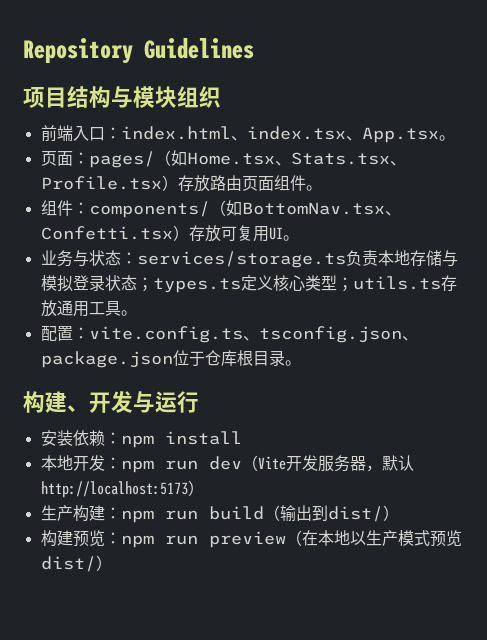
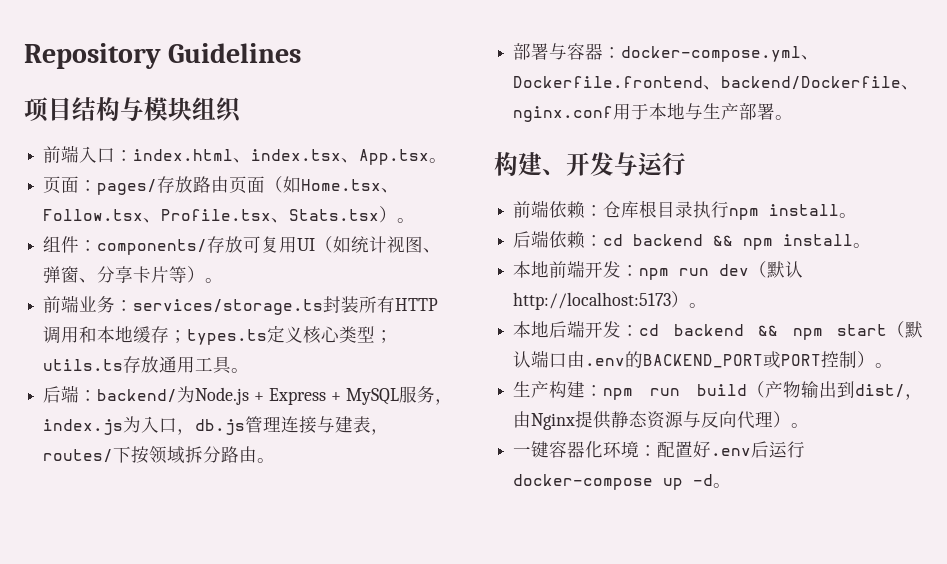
[154,150,406,166] [40,175,322,192] [40,200,401,218] [40,225,299,242] [40,250,458,268] [40,275,137,292] （如Home.tsx、Stats.tsx、Profile.tsx）存放路由页面组件。 // 组件：components/（如BottomNav.tsx、Confetti.tsx）存放可复用UI。 // 业务与状态：services/storage.ts负责本地存储与模拟登录状态 -> [157,176,400,194] [43,206,416,223] [43,236,442,255] [43,266,224,283] [43,295,439,315] [43,326,170,344] 存放路由页面（如Home.tsx、Follow.tsx、Profile.tsx、Stats.tsx）。 // 组件：components/存放可复用UI（如统计视图、弹窗、分享卡片等）。 // 前端业务：services/storage.ts封装所有HTTP调用和本地缓存
[40,325,418,343] [40,350,285,368] 配置：vite.config.ts、tsconfig.json、package.json位于仓库根目录 -> [43,385,453,405] [43,416,390,435] [43,446,276,464] [513,43,820,62] [513,76,920,90] [513,103,776,122] 后端：backend/为Node.js + Express + MySQL服务，index.js为入口，db.js管理连接与建表，routes/下按领域拆分路由。 // 部署与容器：docker-compose.yml、Dockerfile.frontend、backend/Dockerfile、nginx.conf用于本地与生产部署
[40,430,242,448] [40,455,73,471] 安装依赖：npm install // 本地 -> [513,200,858,220] [513,230,872,250] [513,260,586,278] 前端依赖：仓库根目录执行npm install。 // 后端依赖：cd backend && npm install。 // 本地前端
[257,455,382,472] Vite开发服务器， -> (768, 269) none
(204, 488) none -> [689,303,708,308] [513,320,923,340] [513,350,894,368] 。 // 本地后端开发：cd backend && npm start（默认端口由.env的BACKEND_PORT或PORT控制）。
(280, 513) none -> [765,381,801,398] 产物
[382,505,399,521] [40,530,462,548] [40,555,112,572] ） // 构建预览：npm run preview（在本地以生产模式预览dist/） -> [905,394,923,400] [513,410,810,430] [513,441,806,458] [513,474,732,490] ，由Nginx提供静态资源与反向代理）。 // 一键容器化环境：配置好.env后运行docker-compose up -d。

